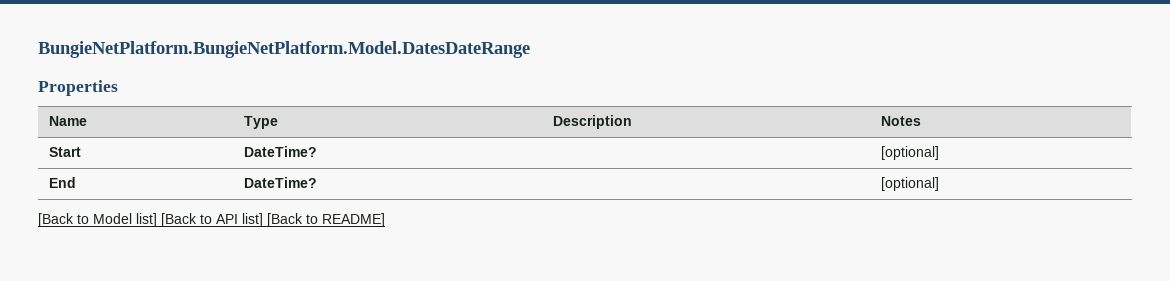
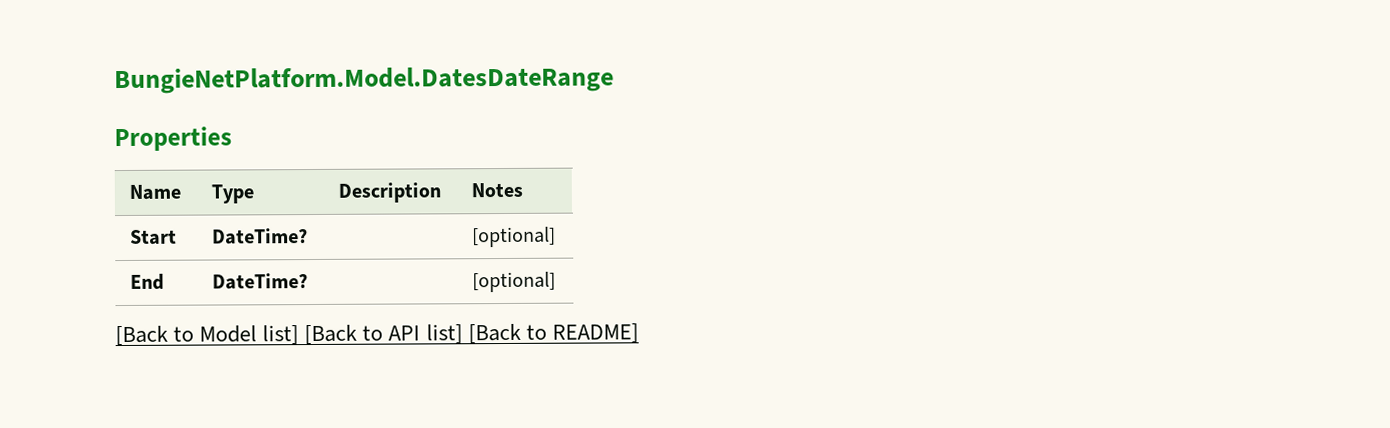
[38,41,530,58] BungieNetPlatform.BungieNetPlatform.Model.DatesDateRange -> [114,66,614,95] BungieNetPlatform.Model.DatesDateRange

